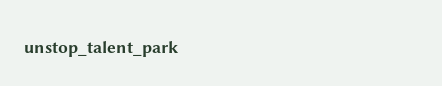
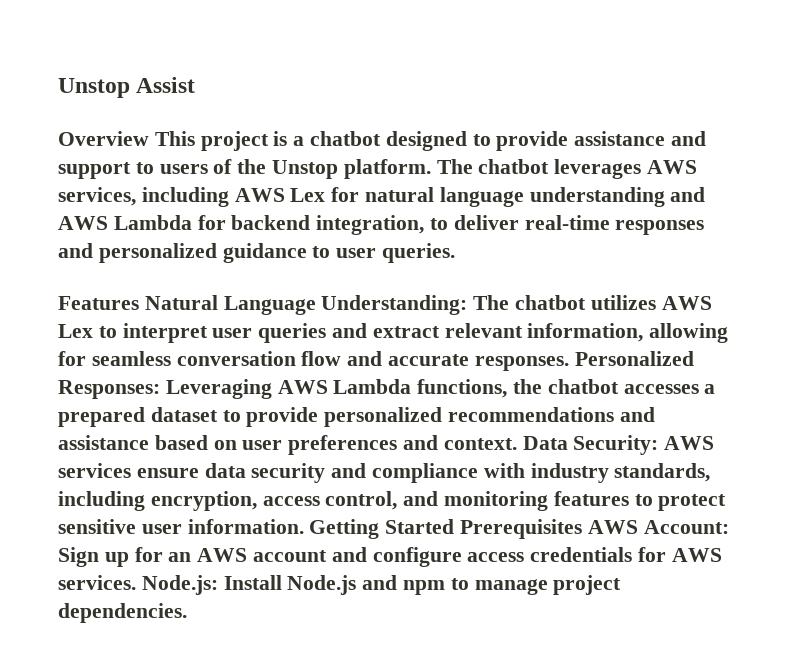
[24,41,179,57] unstop_talent_park -> [58,77,196,98] [58,131,707,151] [58,159,698,179] [58,187,706,207] [58,215,705,235] [58,243,456,263] [58,295,712,315] [58,323,729,343] [58,351,694,371] [58,379,716,399] [58,407,655,427] [58,435,715,455] [58,463,711,483] [58,491,727,511] [58,519,729,539] [58,547,722,567] [58,575,622,595] [58,603,187,623] Unstop Assist // Overview This project is a chatbot designed to provide assistance and support to users of the Unstop platform. The chatbot leverages AWS services, including AWS Lex for natural language understanding and AWS Lambda for backend integration, to deliver real-time responses and personalized guidance to user queries. // Features Natural Language Understanding: The chatbot utilizes AWS Lex to interpret user queries and extract relevant information, allowing for seamless conversation flow and accurate responses. Personalized Responses: Leveraging AWS Lambda functions, the chatbot accesses a prepared dataset to provide personalized recommendations and assistance based on user preferences and context. Data Security: AWS services ensure data security and compliance with industry standards, including encryption, access control, and monitoring features to protect sensitive user information. Getting Started Prerequisites AWS Account: Sign up for an AWS account and configure access credentials for AWS services. Node.js: Install Node.js and npm to manage project dependencies.

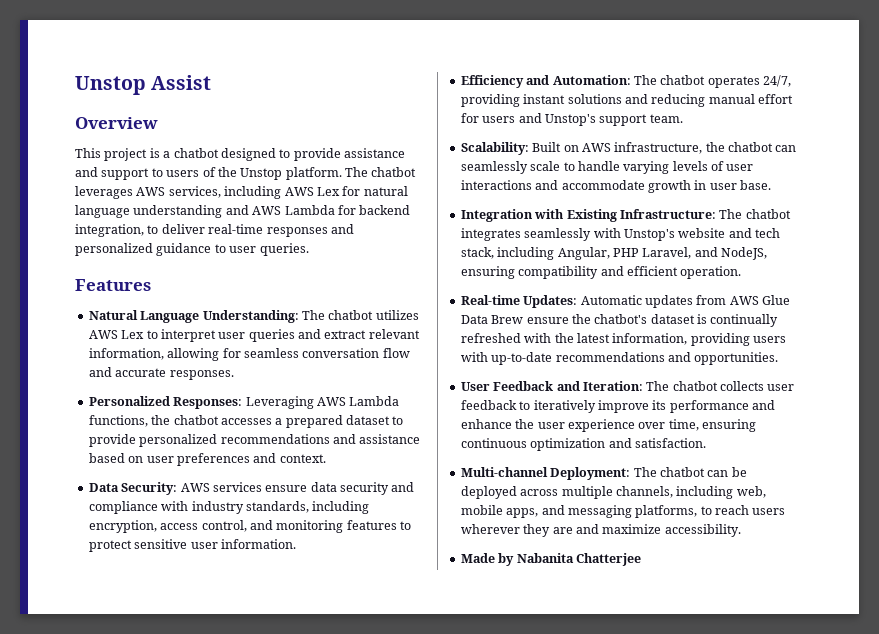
(149, 138) none -> (158, 123) //
(139, 303) none -> (151, 285) //
(569, 363) none -> (234, 375) //
(517, 444) none -> (326, 458) //
[309,519,729,539] [58,547,722,567] [58,575,622,595] [58,603,187,623] Getting Started Prerequisites AWS Account: Sign up for an AWS account and configure access credentials for AWS services. Node.js: Install Node.js and npm to manage project dependencies. -> [460,75,791,88] [460,94,793,107] [460,113,683,126] [460,142,797,155] [460,161,754,174] [460,180,771,193] [460,209,791,222] [460,228,780,241] [460,247,767,260] [460,266,742,279] [460,295,790,308] [460,314,779,327] [460,333,786,346] [460,352,779,365] [460,381,795,391] [460,400,775,413] [460,419,756,432] [460,438,706,451] [460,467,747,480] [460,486,766,499] [460,505,786,518] [460,524,741,537] [460,553,641,566] // Efficiency and Automation: The chatbot operates 24/7, providing instant solutions and reducing manual effort for users and Unstop's support team. // Scalability: Built on AWS infrastructure, the chatbot can seamlessly scale to handle varying levels of user interactions and accommodate growth in user base. // Integration with Existing Infrastructure: The chatbot integrates seamlessly with Unstop's website and tech stack, including Angular, PHP Laravel, and NodeJS, ensuring compatibility and efficient operation. // Real-time Updates: Automatic updates from AWS Glue Data Brew ensure the chatbot's dataset is continually refreshed with the latest information, providing users with up-to-date recommendations and opportunities. // User Feedback and Iteration: The chatbot collects user feedback to iteratively improve its performance and enhance the user experience over time, ensuring continuous optimization and satisfaction. // Multi-channel Deployment: The chatbot can be deployed across multiple channels, including web, mobile apps, and messaging platforms, to reach users wherever they are and maximize accessibility. // Made by Nabanita Chatterjee

